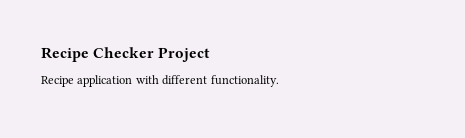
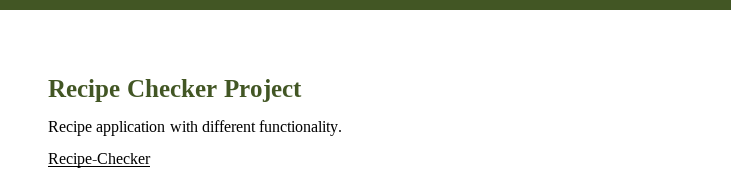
(279, 81) none -> [48,153,151,168] // Recipe-Checker

